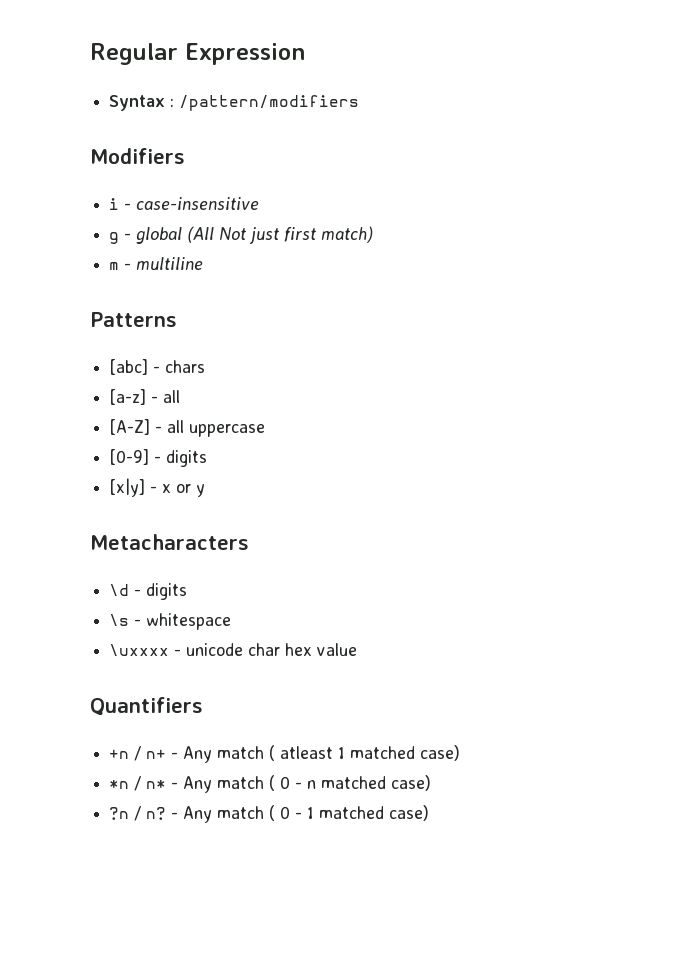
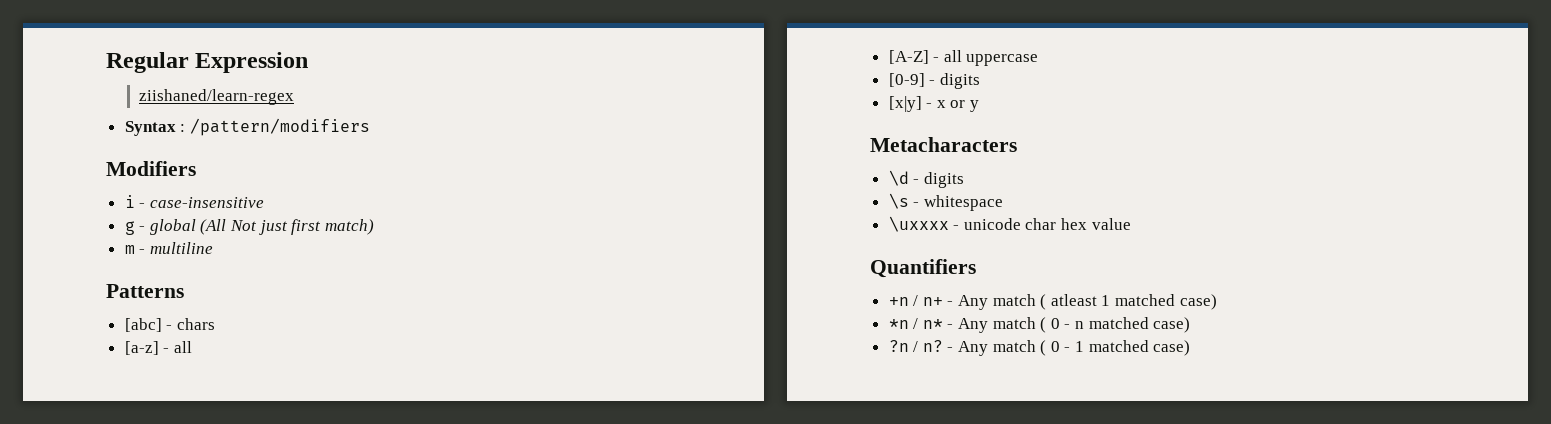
(305, 54) none -> [139,89,295,105] // ziishaned/learn-regex

